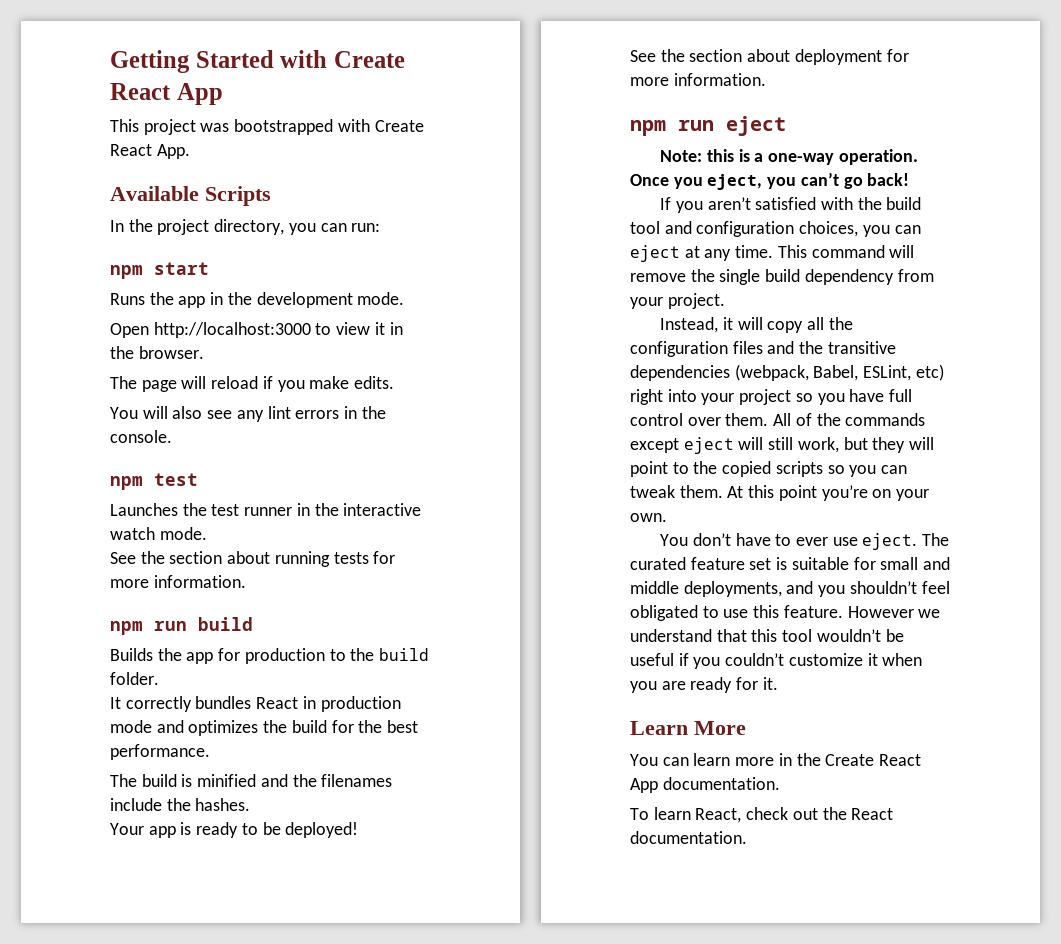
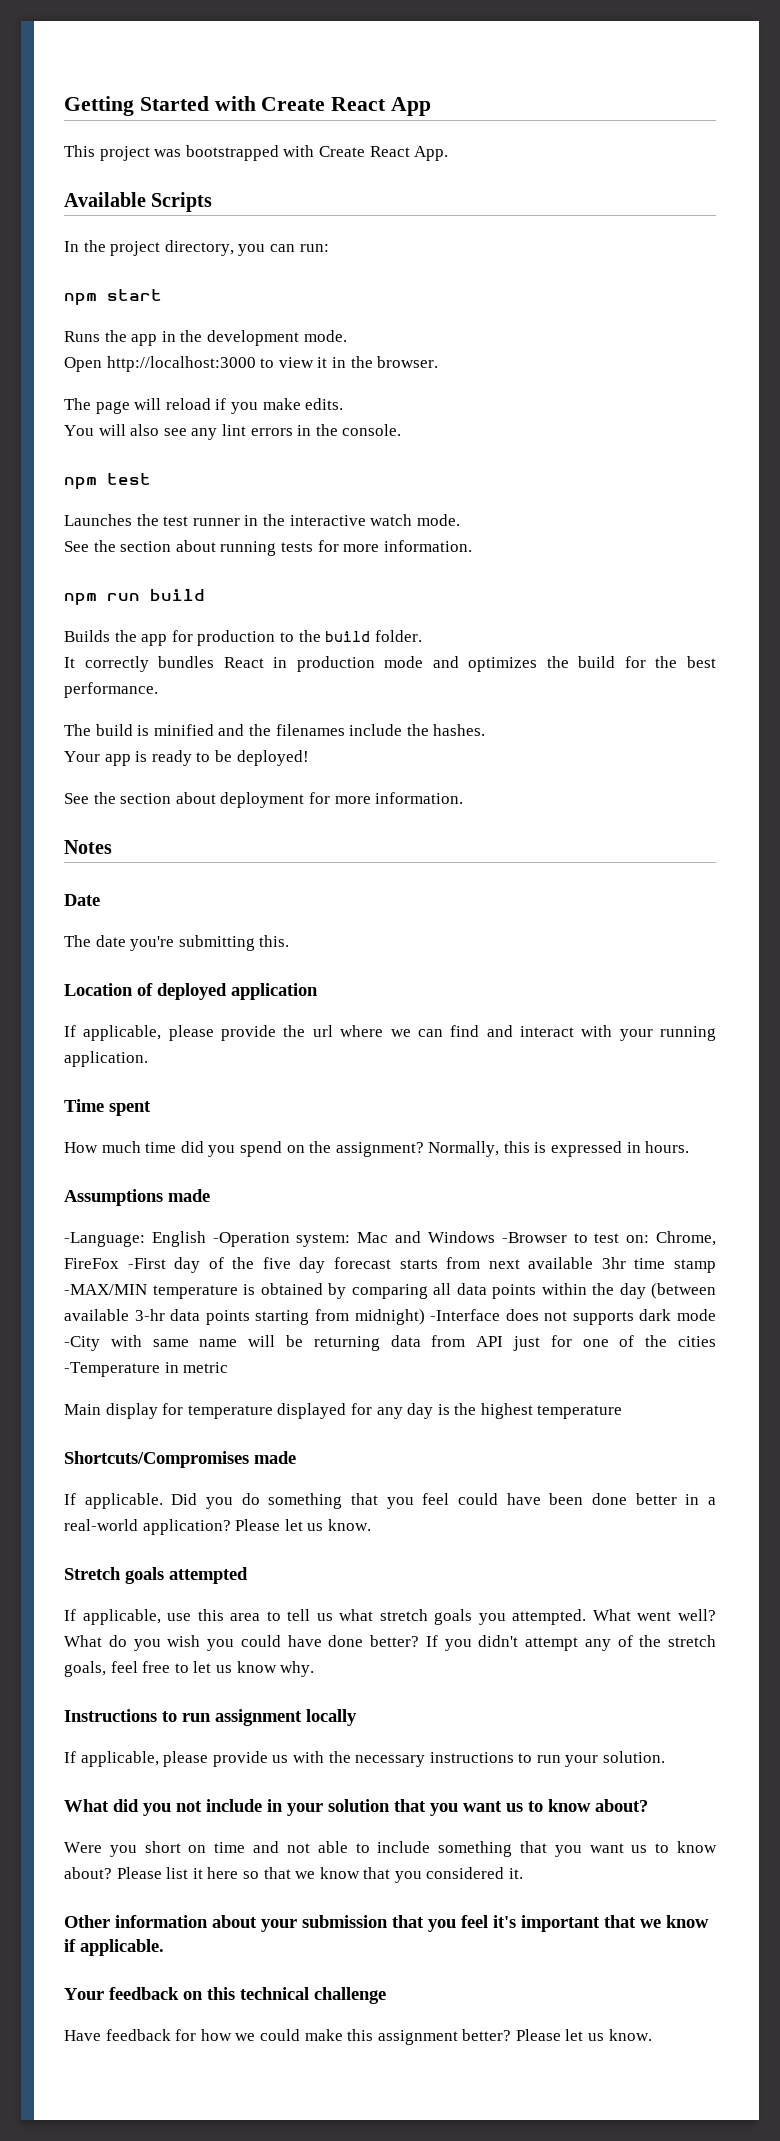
[630,116,786,136] [660,149,918,165] [630,172,910,190] [660,197,922,213] [630,221,921,237] [630,245,915,262] [630,269,934,285] [630,293,725,309] [660,317,853,333] [630,341,896,357] [630,364,944,381] [630,389,913,405] [630,413,926,426] [630,437,935,454] [630,461,908,477] [630,485,930,501] [630,513,667,522] [660,533,950,550] [630,557,951,570] [630,581,950,597] [630,605,941,621] [630,629,904,642] [630,653,923,669] [630,677,778,693] [630,721,746,735] [630,753,922,766] [630,777,780,793] [630,807,894,823] [630,831,747,844] npm run eject // Note: this is a one-way operation. Once you eject, you can’t go back! // If you aren’t satisfied with the build tool and configuration choices, you can eject at any time. This command will remove the single build dependency from your project. // Instead, it will copy all the configuration files and the transitive dependencies (webpack, Babel, ESLint, etc) right into your project so you have full control over them. All of the commands except eject will still work, but they will point to the copied scripts so you can tweak them. At this point you’re on your own. // You don’t have to ever use eject. The curated feature set is suitable for small and middle deployments, and you shouldn’t feel obligated to use this feature. However we understand that this tool wouldn’t be useful if you couldn’t customize it when you are ready for it. // Learn More // You can learn more in the Create React App documentation. // To learn React, check out the React documentation. -> [64,840,112,854] [64,894,100,906] [64,935,290,951] [64,983,318,1000] [64,1025,716,1041] [64,1051,148,1067] [64,1099,151,1116] [64,1141,690,1157] [64,1189,210,1206] [64,1231,717,1247] [64,1257,716,1273] [64,1283,716,1299] [64,1309,716,1325] [64,1335,716,1351] [64,1362,229,1377] [64,1403,623,1419] [64,1451,296,1468] [64,1493,716,1509] [64,1519,371,1535] [64,1567,248,1584] [64,1609,716,1625] [64,1635,716,1651] [64,1661,315,1677] [64,1709,357,1726] [64,1751,666,1767] [64,1799,648,1816] [64,1841,717,1857] [64,1867,524,1883] [64,1915,709,1932] [64,1939,164,1956] [64,1987,386,2004] [64,2029,652,2045] Notes // Date // The date you're submitting this. // Location of deployed application // If applicable, please provide the url where we can find and interact with your running application. // Time spent // How much time did you spend on the assignment? Normally, this is expressed in hours. // Assumptions made // -Language: English -Operation system: Mac and Windows -Browser to test on: Chrome, FireFox -First day of the five day forecast starts from next available 3hr time stamp -MAX/MIN temperature is obtained by comparing all data points within the day (between available 3-hr data points starting from midnight) -Interface does not supports dark mode -City with same name will be returning data from API just for one of the cities -Temperature in metric // Main display for temperature displayed for any day is the highest temperature // Shortcuts/Compromises made // If applicable. Did you do something that you feel could have been done better in a real-world application? Please let us know. // Stretch goals attempted // If applicable, use this area to tell us what stretch goals you attempted. What went well? What do you wish you could have done better? If you didn't attempt any of the stretch goals, feel free to let us know why. // Instructions to run assignment locally // If applicable, please provide us with the necessary instructions to run your solution. // What did you not include in your solution that you want us to know about? // Were you short on time and not able to include something that you want us to know about? Please list it here so that we know that you considered it. // Other information about your submission that you feel it's important that we know if applicable. // Your feedback on this technical challenge // Have feedback for how we could make this assignment better? Please let us know.

